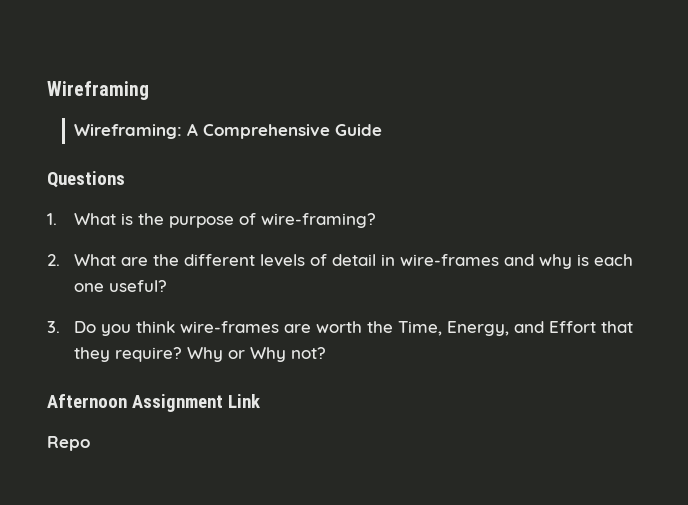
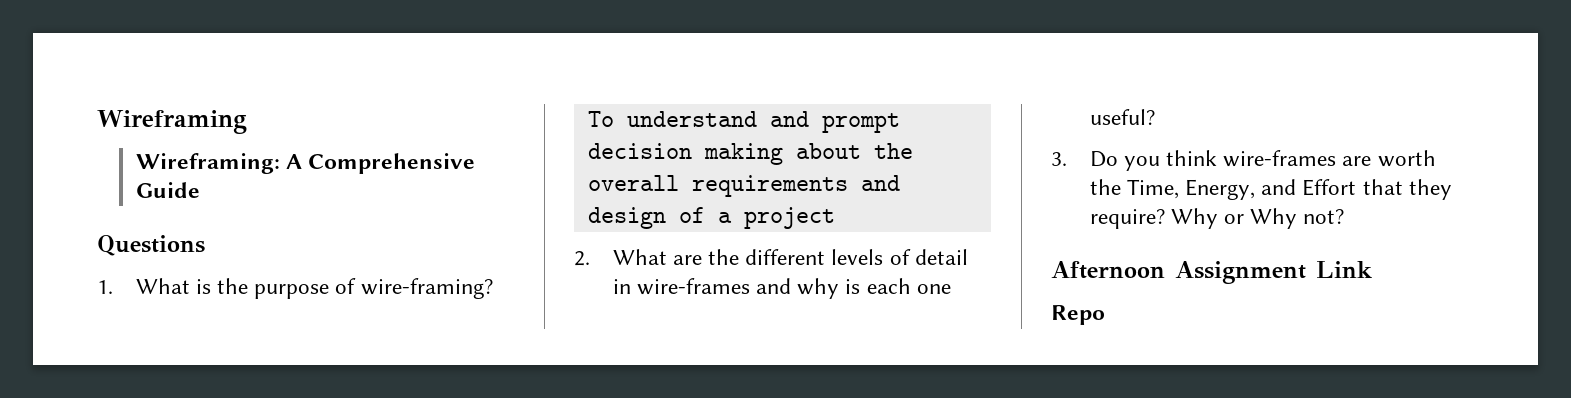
(376, 220) none -> [587,111,900,133] [587,143,913,165] [587,175,900,197] [587,207,835,229] // To understand and prompt decision making about the overall requirements and design of a project

